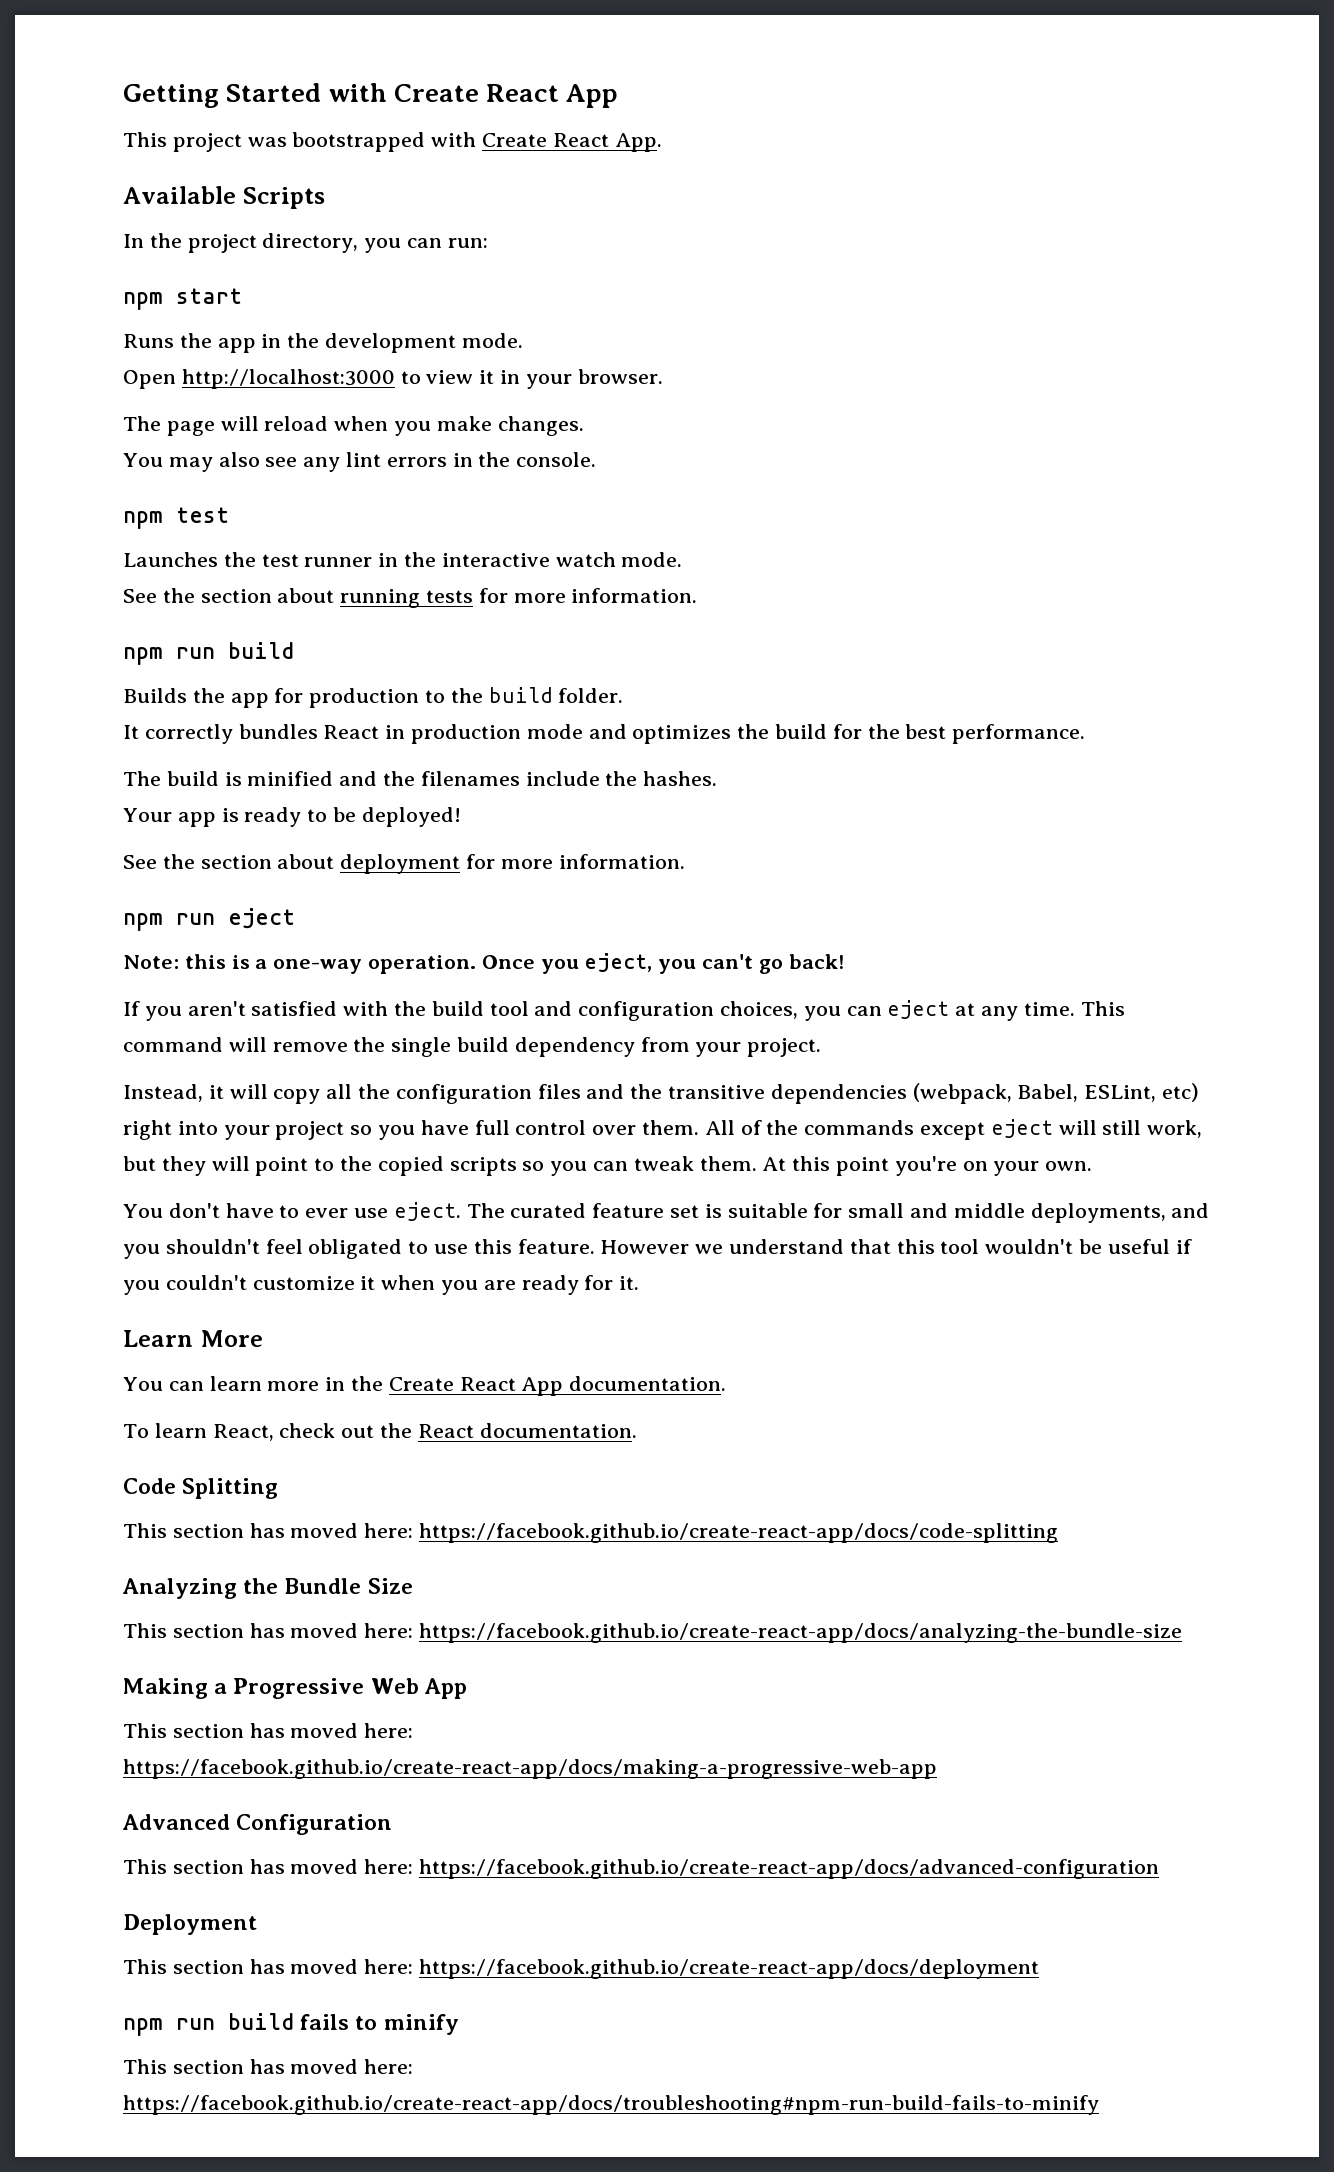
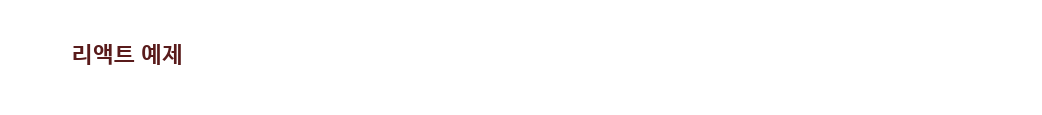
[123,83,619,108] [123,132,662,152] [123,186,325,209] [123,233,488,253] [123,288,242,310] [123,333,523,353] [123,369,663,389] [123,416,584,436] [123,452,597,472] [123,507,229,529] [123,552,683,567] [123,588,698,608] [123,642,294,665] [123,687,624,708] [123,724,1086,744] [123,771,718,786] [123,807,461,827] [123,854,685,874] [123,908,295,931] [123,953,844,974] [123,1000,1125,1021] [123,1037,822,1057] [123,1083,1200,1104] [123,1119,1203,1140] [123,1156,1093,1176] [123,1202,1210,1223] [123,1239,1192,1259] [123,1275,640,1295] [123,1330,263,1347] [123,1376,727,1396] [123,1423,637,1441] [123,1478,279,1499] [123,1523,1059,1543] [122,1578,413,1599] [123,1623,1183,1643] [123,1678,467,1699] [123,1723,414,1738] [123,1759,937,1779] [122,1814,393,1835] [123,1859,1160,1879] [123,1914,257,1935] [123,1959,1040,1979] [123,2013,459,2036] [123,2059,414,2074] [123,2095,1099,2115] Getting Started with Create React App // This project was bootstrapped with Create React App. // Available Scripts // In the project directory, you can run: // npm start // Runs the app in the development mode. // Open http://localhost:3000 to view it in your browser. // The page will reload when you make changes. // You may also see any lint errors in the console. // npm test // Launches the test runner in the interactive watch mode. // See the section about running tests for more information. // npm run build // Builds the app for production to the build folder. // It correctly bundles React in production mode and optimizes the build for the best performance. // The build is minified and the filenames include the hashes. // Your app is ready to be deployed! // See the section about deployment for more information. // npm run eject // Note: this is a one-way operation. Once you eject, you can't go back! // If you aren't satisfied with the build tool and configuration choices, you can eject at any time. This command will remove the single build dependency from your project. // Instead, it will copy all the configuration files and the transitive dependencies (webpack, Babel, ESLint, etc) right into your project so you have full control over them. All of the commands except eject will still work, but they will point to the copied scripts so you can tweak them. At this point you're on your own. // You don't have to ever use eject. The curated feature set is suitable for small and middle deployments, and you shouldn't feel obligated to use this feature. However we understand that this tool wouldn't be useful if you couldn't customize it when you are ready for it. // Learn More // You can learn more in the Create React App documentation. // To learn React, check out the React documentation. // Code Splitting // This section has moved here: https://facebook.github.io/create-react-app/docs/code-splitting // Analyzing the Bundle Size // This section has moved here: https://facebook.github.io/create-react-app/docs/analyzing-the-bundle-size // Making a Progressive Web App // This section has moved here: https://facebook.github.io/create-react-app/docs/making-a-progressive-web-app // Advanced Configuration // This section has moved here: https://facebook.github.io/create-react-app/docs/advanced-configuration // Deployment // This section has moved here: https://facebook.github.io/create-react-app/docs/deployment // npm run build fails to minify // This section has moved here: https://facebook.github.io/create-react-app/docs/troubleshooting#npm-run-build-fails-to-minify -> [72,44,184,65] 리액트 예제

